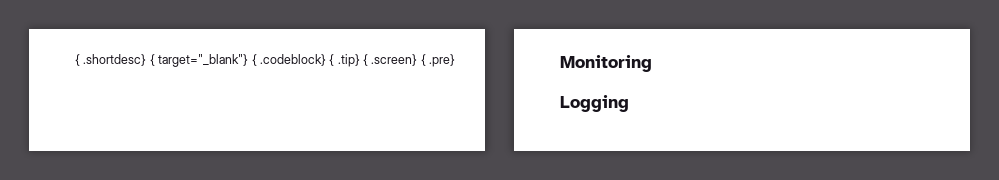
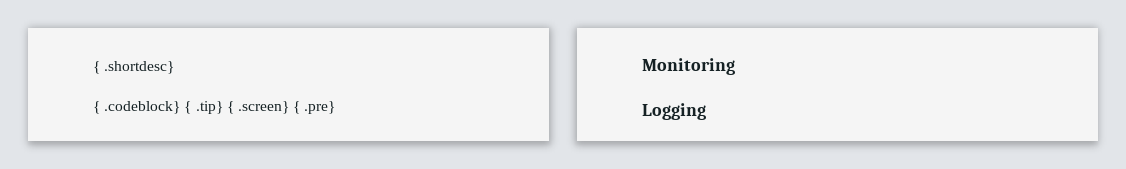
[149,54,249,67] { target="_blank"} -> (175, 67) //

